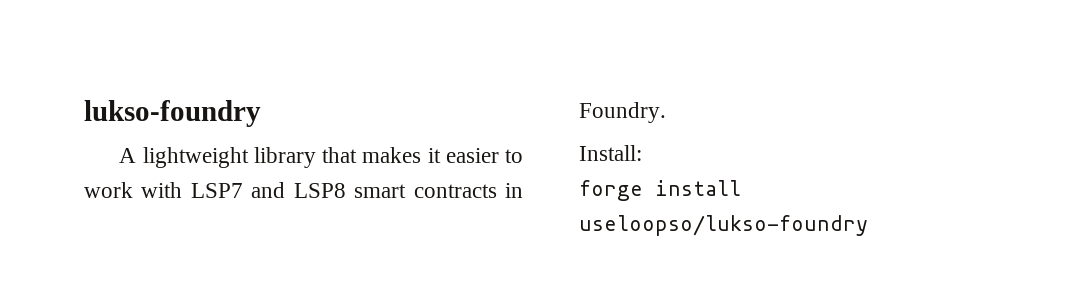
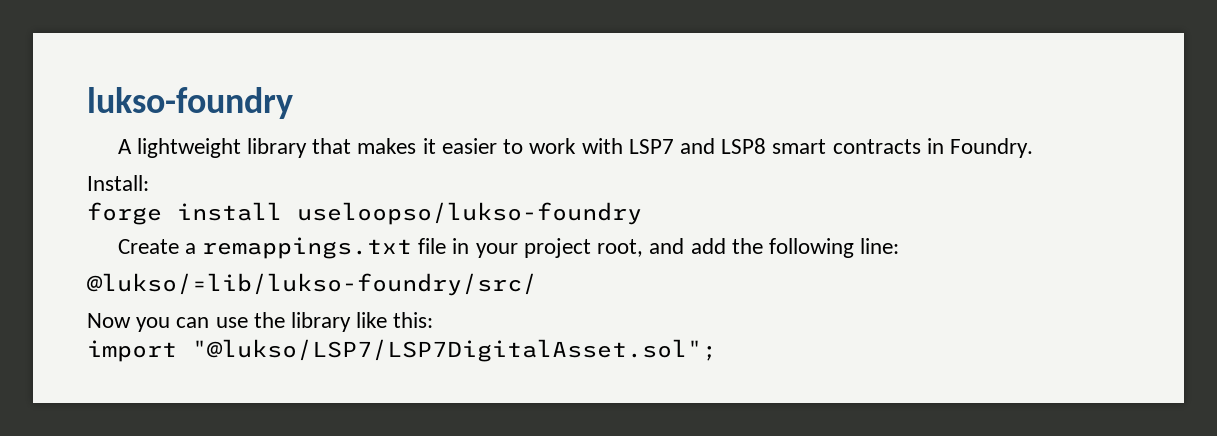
(868, 225) none -> [117,237,900,259] [87,273,537,296] [87,312,434,332] [87,339,717,362] // Create a remappings.txt file in your project root, and add the following line: // @lukso/=lib/lukso-foundry/src/ // Now you can use the library like this: // import "@lukso/LSP7/LSP7DigitalAsset.sol";

